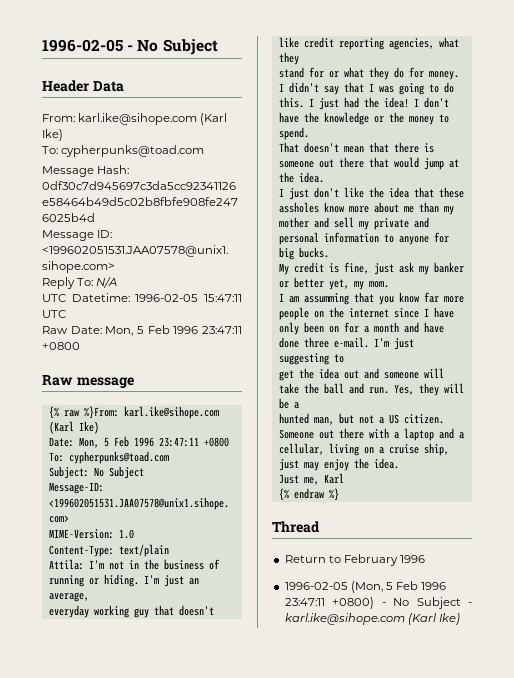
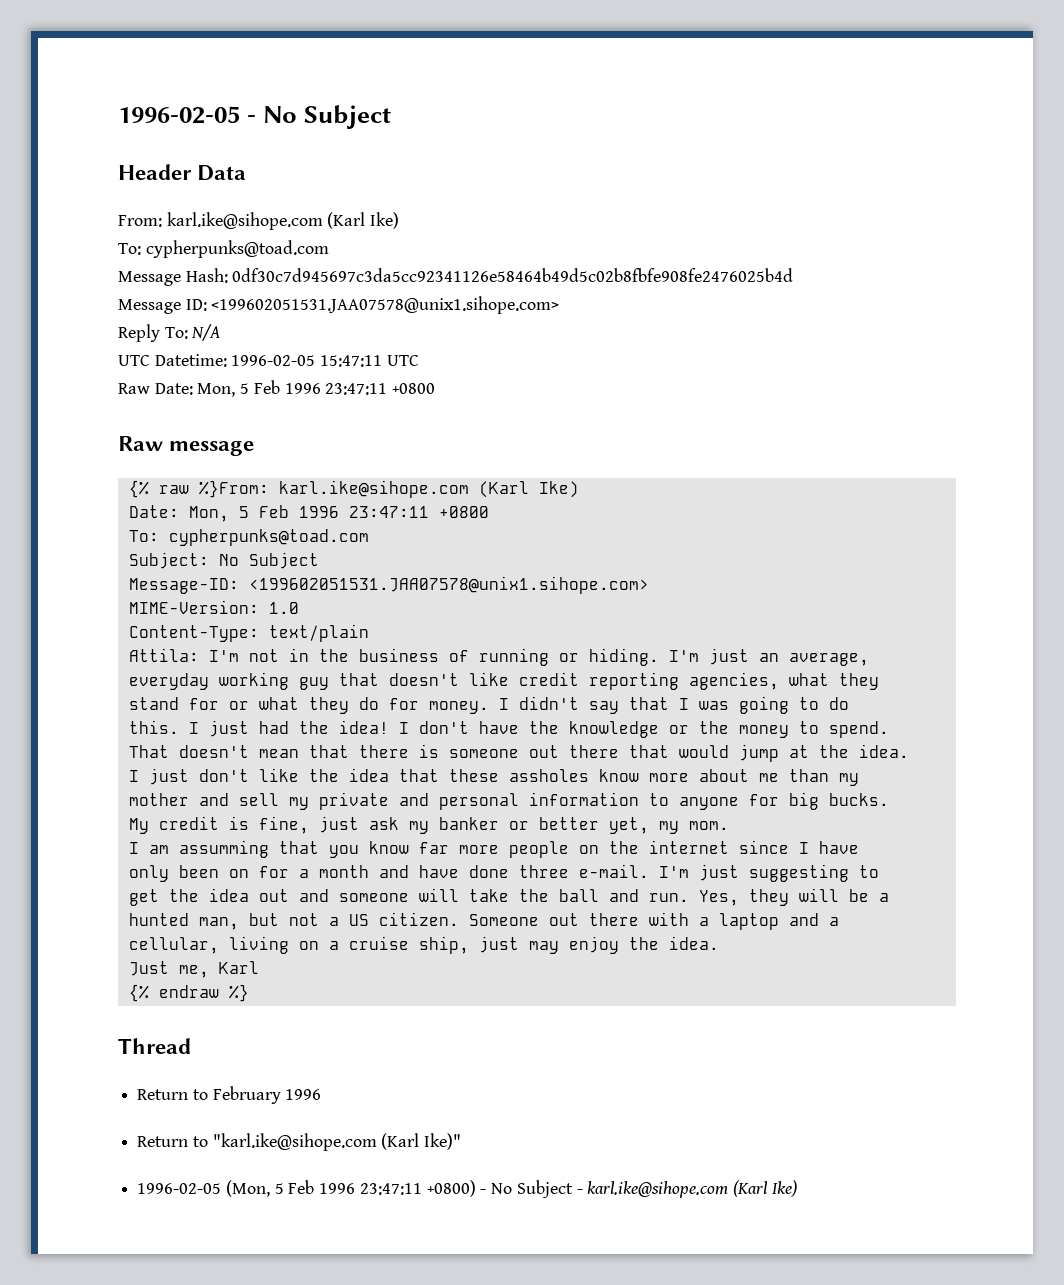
(425, 559) none -> [137,1133,462,1151] // Return to "karl.ike@sihope.com (Karl Ike)"

